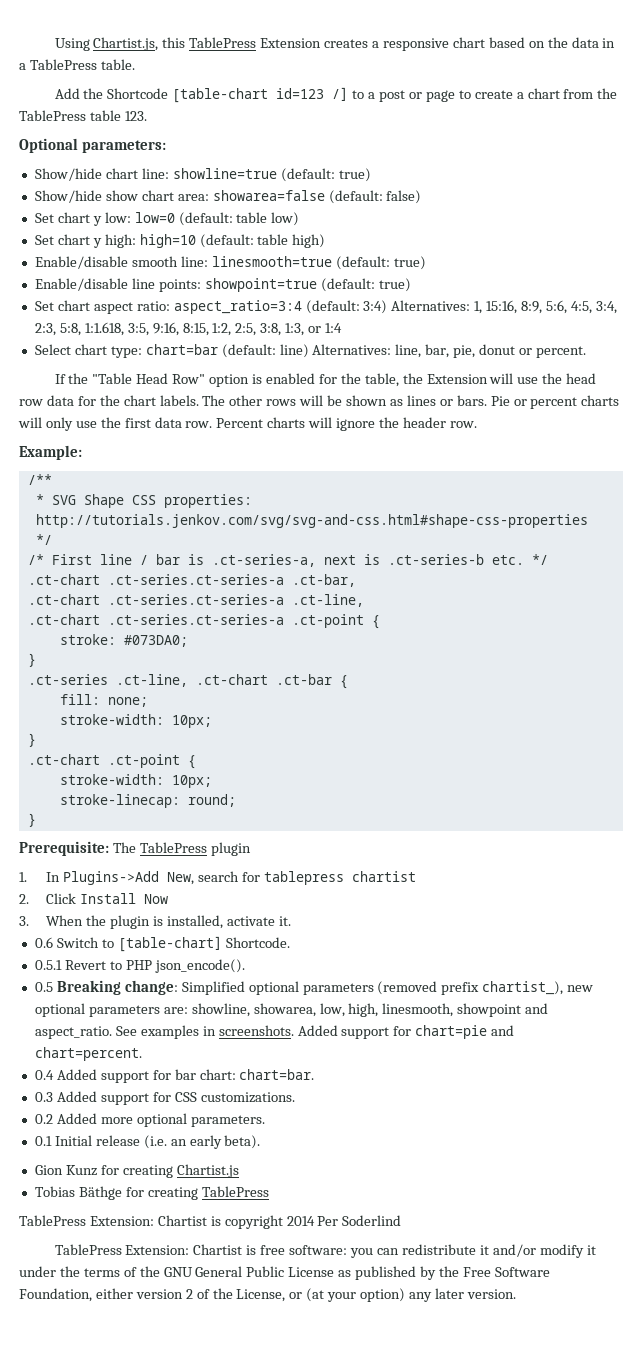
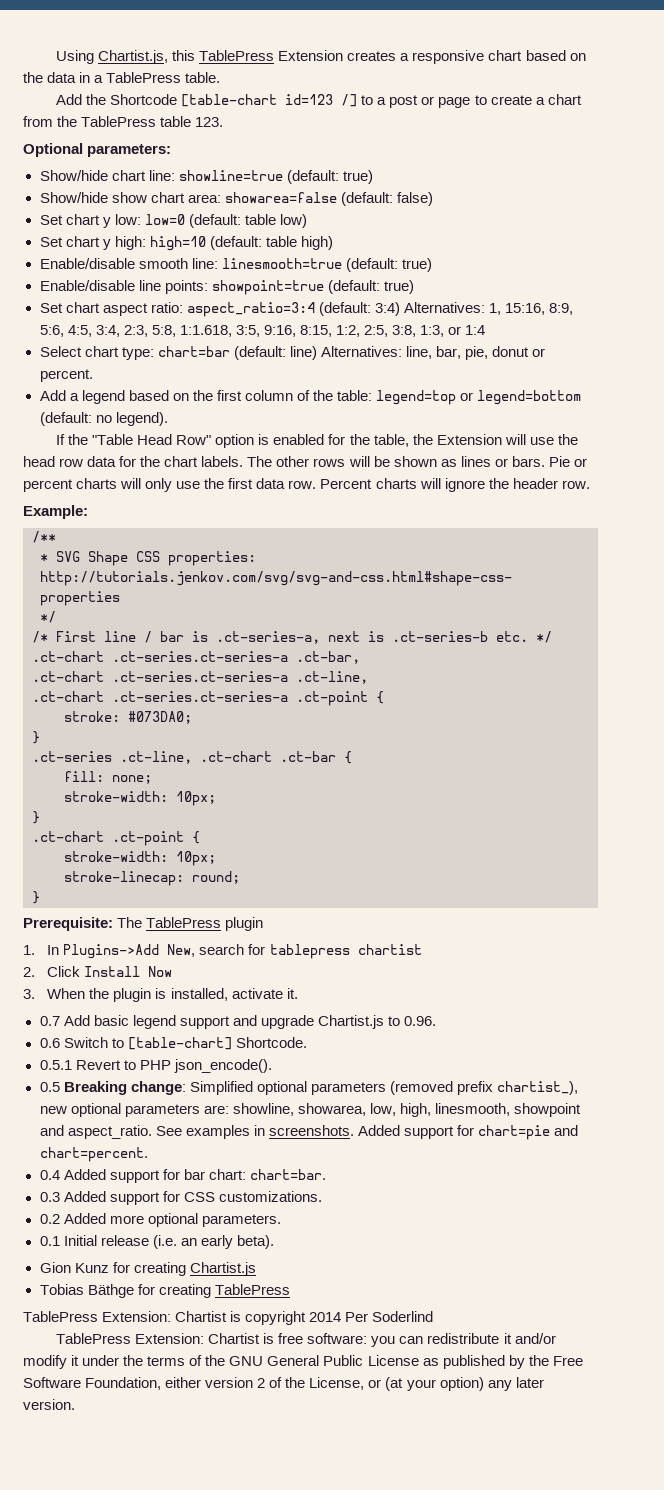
(586, 352) none -> [39,390,582,405] [39,412,168,426] // Add a legend based on the first column of the table: legend=top or legend=bottom (default: no legend).
(291, 921) none -> [39,1015,436,1029] // 0.7 Add basic legend support and upgrade Chartist.js to 0.96.

